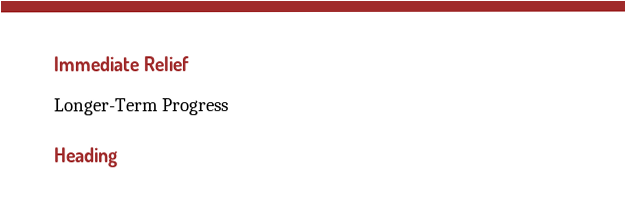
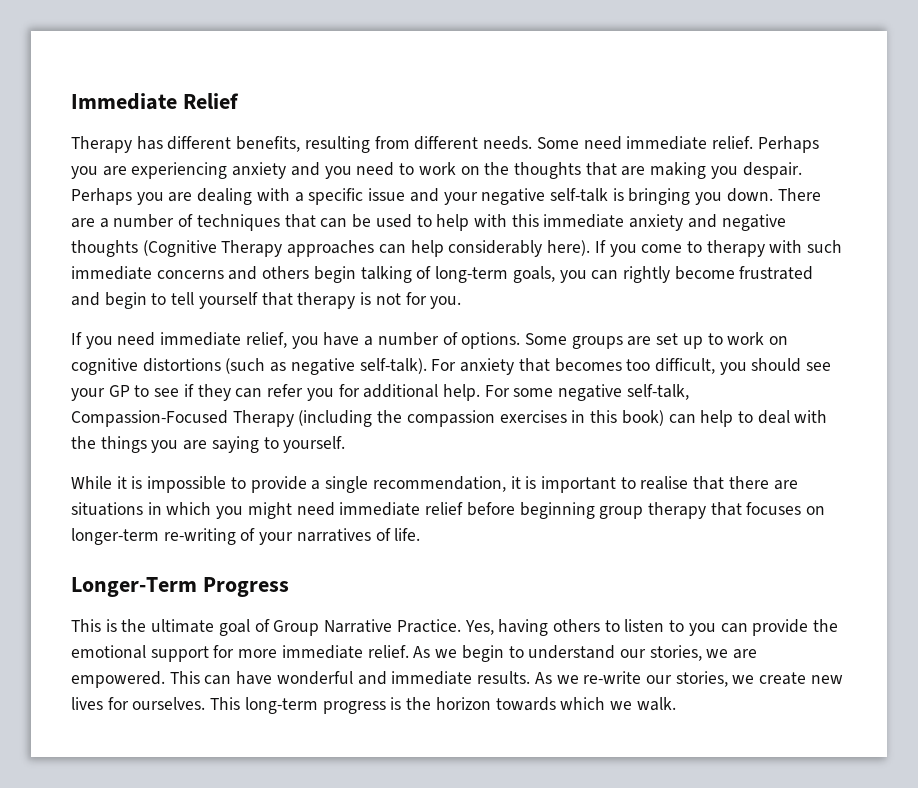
[53,98,230,116] [54,147,118,168] Longer-Term Progress // Heading -> [71,136,819,153] [71,162,802,179] [71,188,821,205] [71,214,786,231] [71,240,843,257] [71,266,814,283] [71,292,462,309] [71,332,789,349] [71,358,832,375] [71,384,689,401] [71,410,828,427] [71,436,346,453] [71,476,798,493] [71,502,826,519] [71,528,421,545] [71,577,289,597] [71,619,839,636] [71,645,758,662] [71,671,843,688] [71,697,676,714] Therapy has different benefits, resulting from different needs. Some need immediate relief. Perhaps you are experiencing anxiety and you need to work on the thoughts that are making you despair. Perhaps you are dealing with a specific issue and your negative self-talk is bringing you down. There are a number of techniques that can be used to help with this immediate anxiety and negative thoughts (Cognitive Therapy approaches can help considerably here). If you come to therapy with such immediate concerns and others begin talking of long-term goals, you can rightly become frustrated and begin to tell yourself that therapy is not for you. // If you need immediate relief, you have a number of options. Some groups are set up to work on cognitive distortions (such as negative self-talk). For anxiety that becomes too difficult, you should see your GP to see if they can refer you for additional help. For some negative self-talk, Compassion-Focused Therapy (including the compassion exercises in this book) can help to deal with the things you are saying to yourself. // While it is impossible to provide a single recommendation, it is important to realise that there are situations in which you might need immediate relief before beginning group therapy that focuses on longer-term re-writing of your narratives of life. // Longer-Term Progress // This is the ultimate goal of Group Narrative Practice. Yes, having others to listen to you can provide the emotional support for more immediate relief. As we begin to understand our stories, we are empowered. This can have wonderful and immediate results. As we re-write our stories, we create new lives for ourselves. This long-term progress is the horizon towards which we walk.

